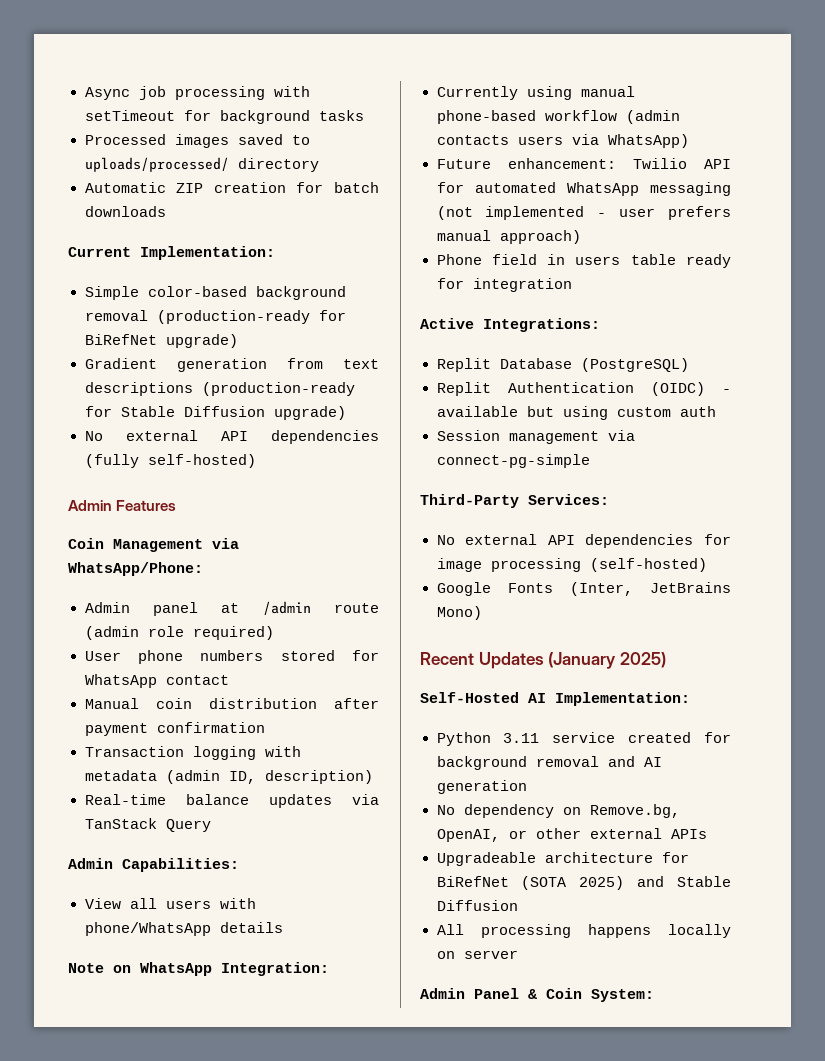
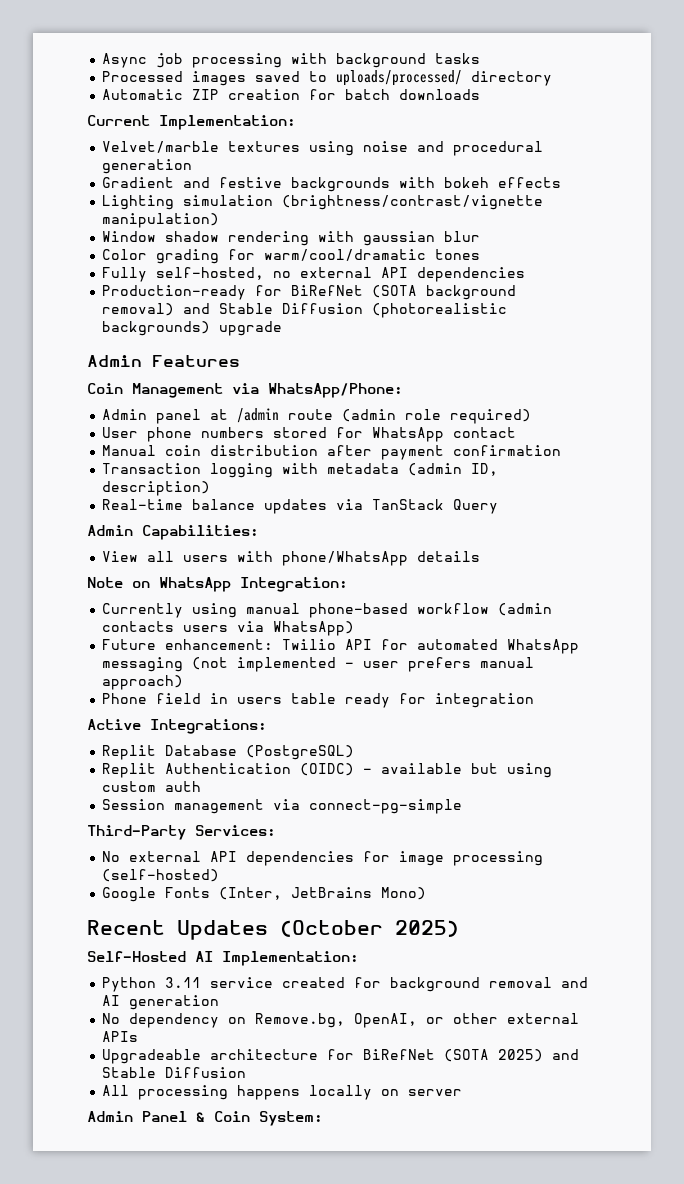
[84,110,211,121] setTimeout for -> (328, 58) none
[84,286,346,300] [84,310,346,324] [84,334,238,348] [84,358,379,372] [84,382,355,396] [84,406,346,420] [84,430,379,444] [84,454,256,468] Simple color-based background removal (production-ready for BiRefNet upgrade) // Gradient generation from text descriptions (production-ready for Stable Diffusion upgrade) // No external API dependencies (fully self-hosted) -> [102,141,544,156] [102,159,193,174] [102,177,562,192] [102,195,544,210] [102,213,220,228] [102,231,481,246] [102,249,481,264] [102,267,526,282] [102,285,517,300] [102,303,508,318] [102,321,283,336] Velvet/marble textures using noise and procedural generation // Gradient and festive backgrounds with bokeh effects // Lighting simulation (brightness/contrast/vignette manipulation) // Window shadow rendering with gaussian blur // Color grading for warm/cool/dramatic tones // Fully self-hosted, no external API dependencies // Production-ready for BiRefNet (SOTA background removal) and Stable Diffusion (photorealistic backgrounds) upgrade
[548,652,617,669] (January -> [280,920,383,937] (October

